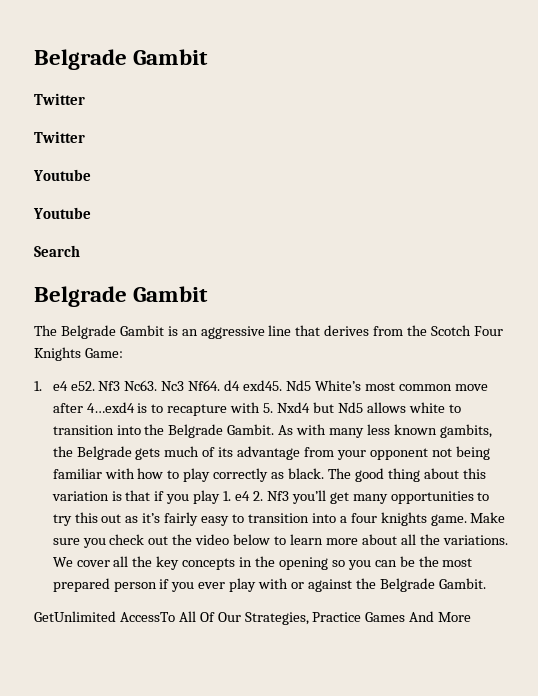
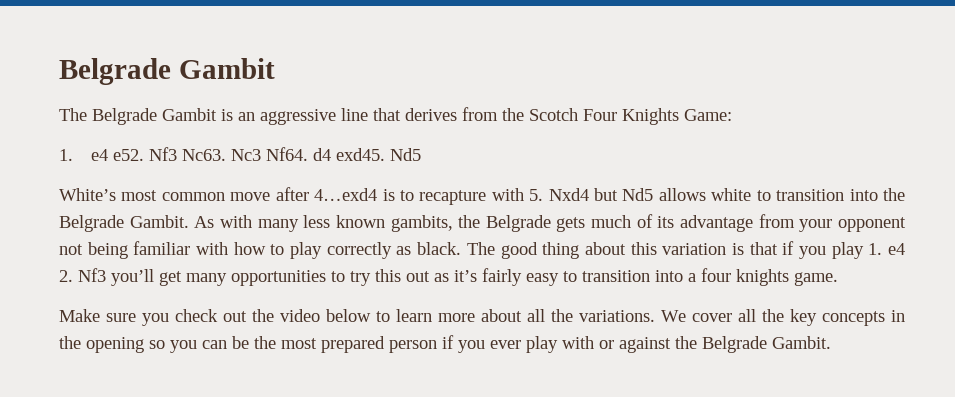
[34,49,209,70] [34,93,85,105] [34,131,85,143] [33,169,91,181] [33,207,91,219] [34,245,80,257] [34,286,209,307] Belgrade Gambit // Twitter // Twitter // Youtube // Youtube // Search // Belgrade Gambit -> [59,58,275,85] Belgrade Gambit
(311, 385) none -> (421, 154) //
(467, 520) none -> (838, 279) //
[34,611,472,625] // GetUnlimited AccessTo All Of Our Strategies, Practice Games And More -> (831, 342) none

